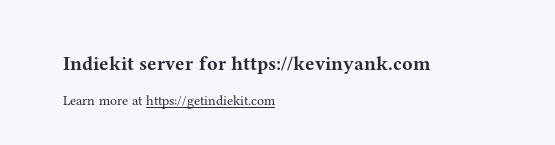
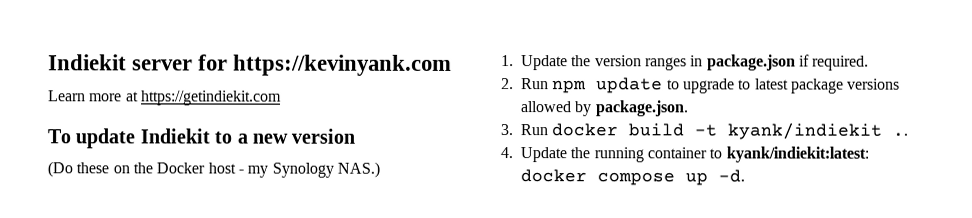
(275, 102) none -> [47,128,356,149] [47,161,380,178] [501,54,870,71] [501,77,901,94] [520,100,689,117] [500,122,909,140] [500,146,869,163] [520,169,746,186] // To update Indiekit to a new version // (Do these on the Docker host - my Synology NAS.) // 1. Update the version ranges in package.json if required. // 2. Run npm update to upgrade to latest package versions allowed by package.json. // 3. Run docker build -t kyank/indiekit .. // 4. Update the running container to kyank/indiekit:latest: docker compose up -d.

